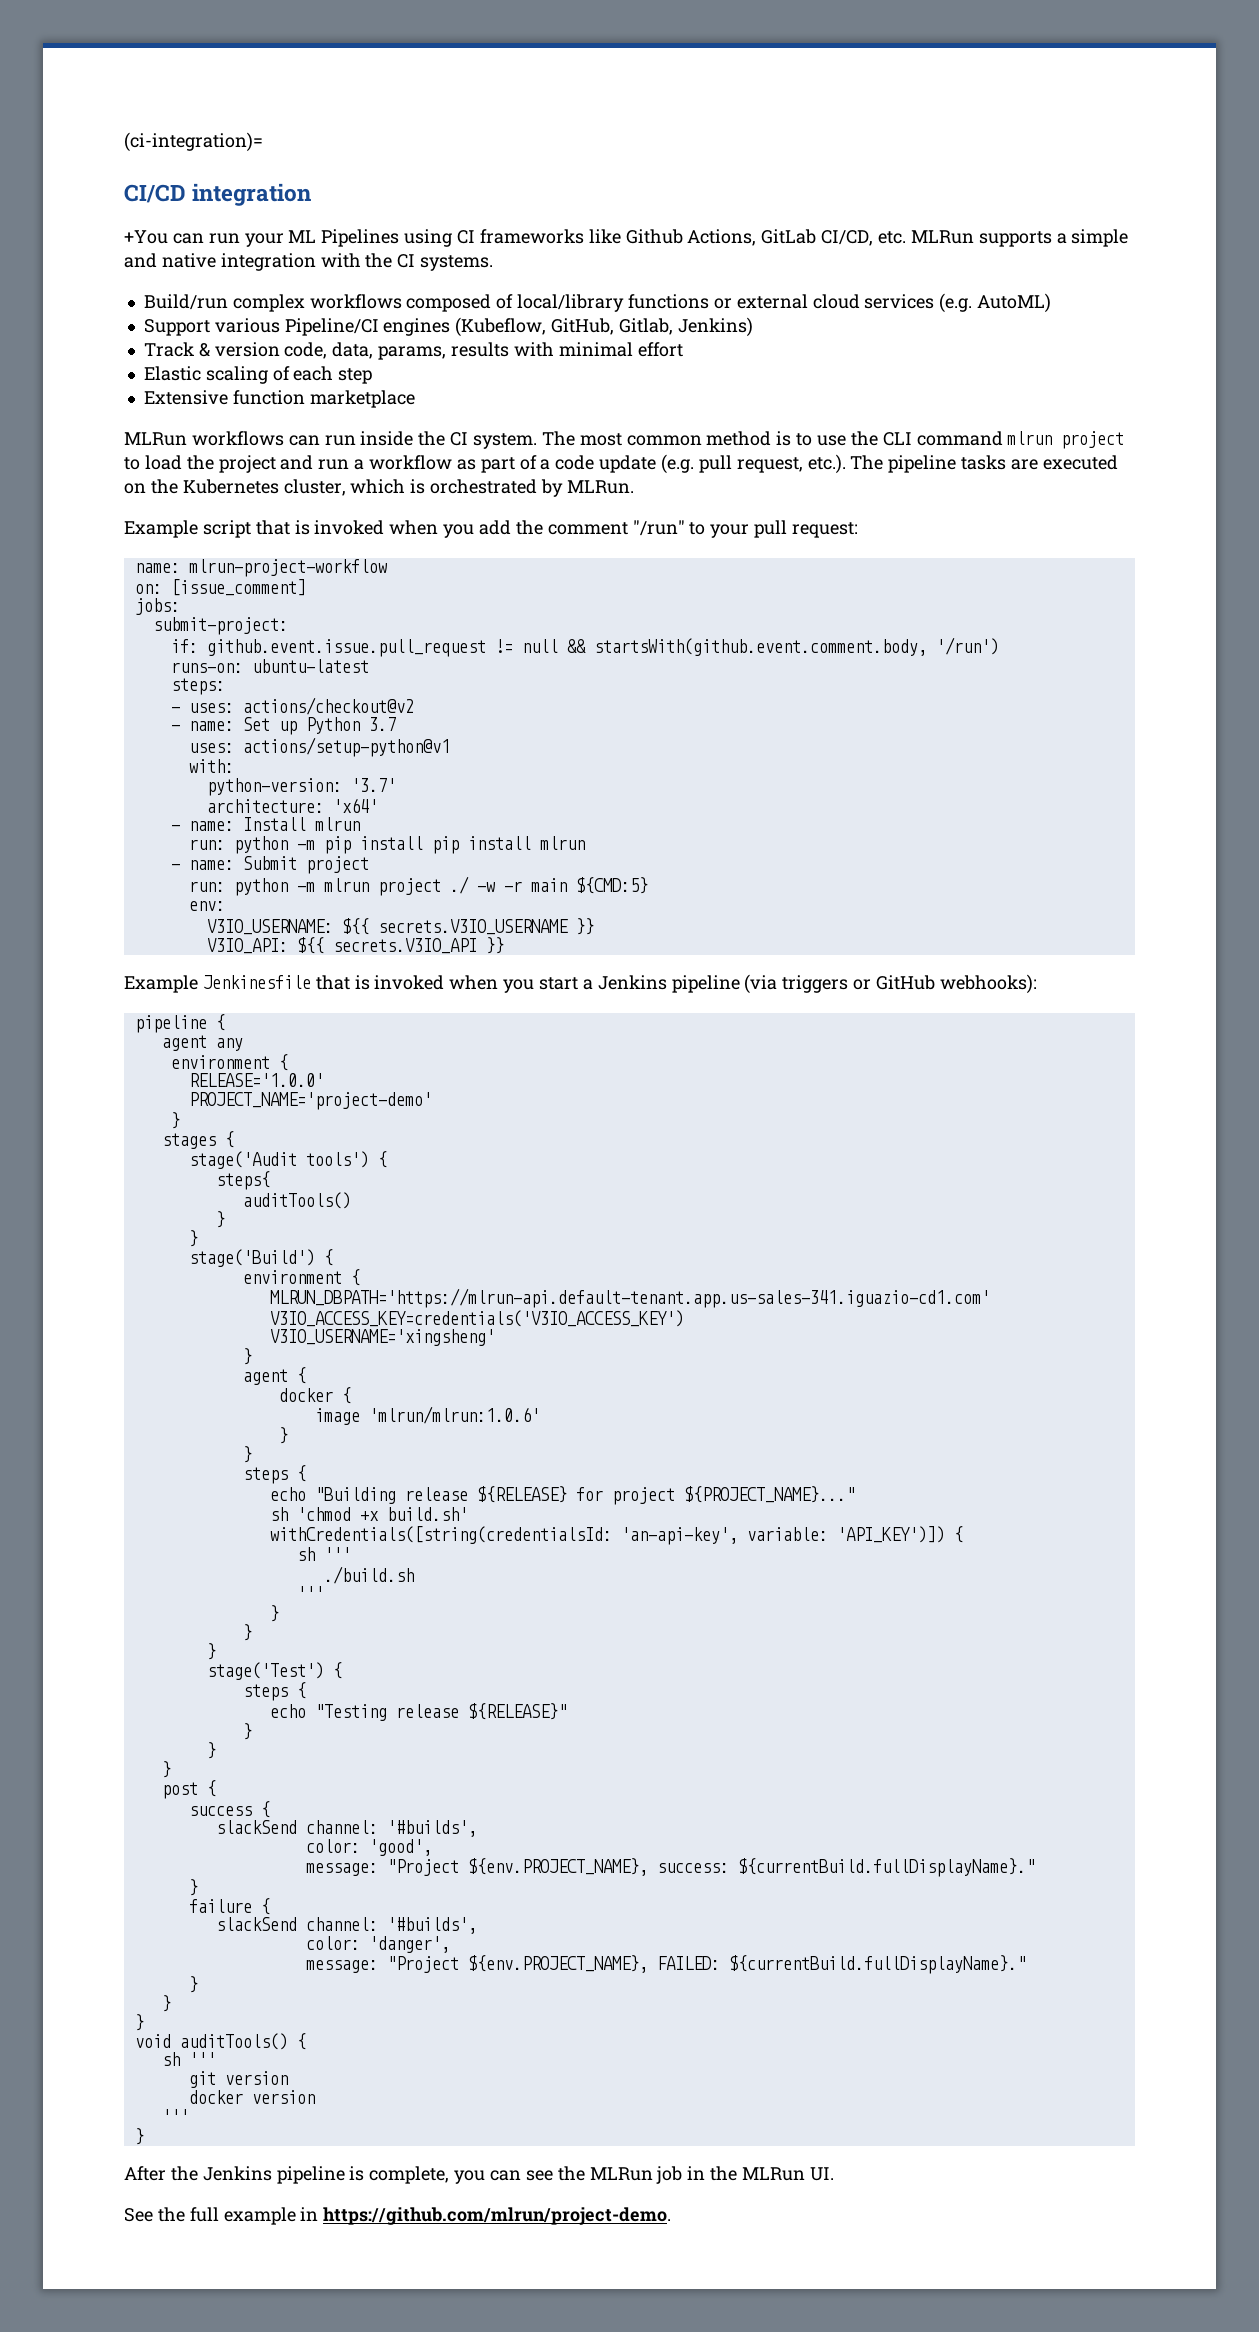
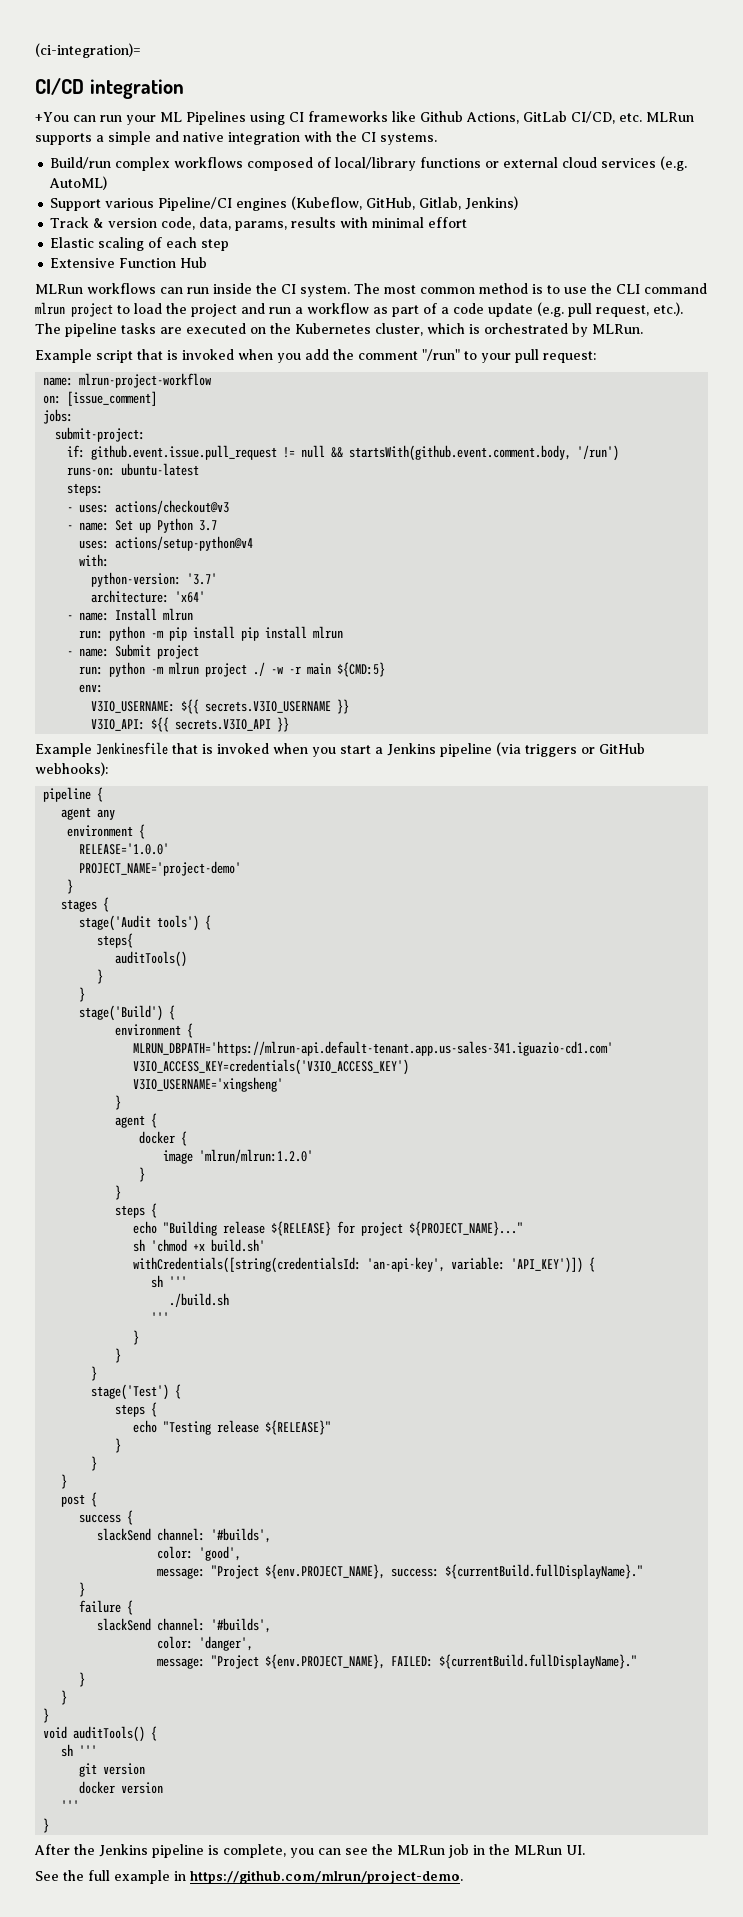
[232,390,415,408] function marketplace -> [119,257,208,268] Function Hub
[242,697,414,715] actions/checkout@v2 -> [115,500,230,514] actions/checkout@v3
[242,737,450,757] actions/setup-python@v1 -> [115,536,254,551] actions/setup-python@v4
[368,1406,540,1424] 'mlrun/mlrun:1.0.6' -> [199,1149,314,1163] 'mlrun/mlrun:1.2.0'

